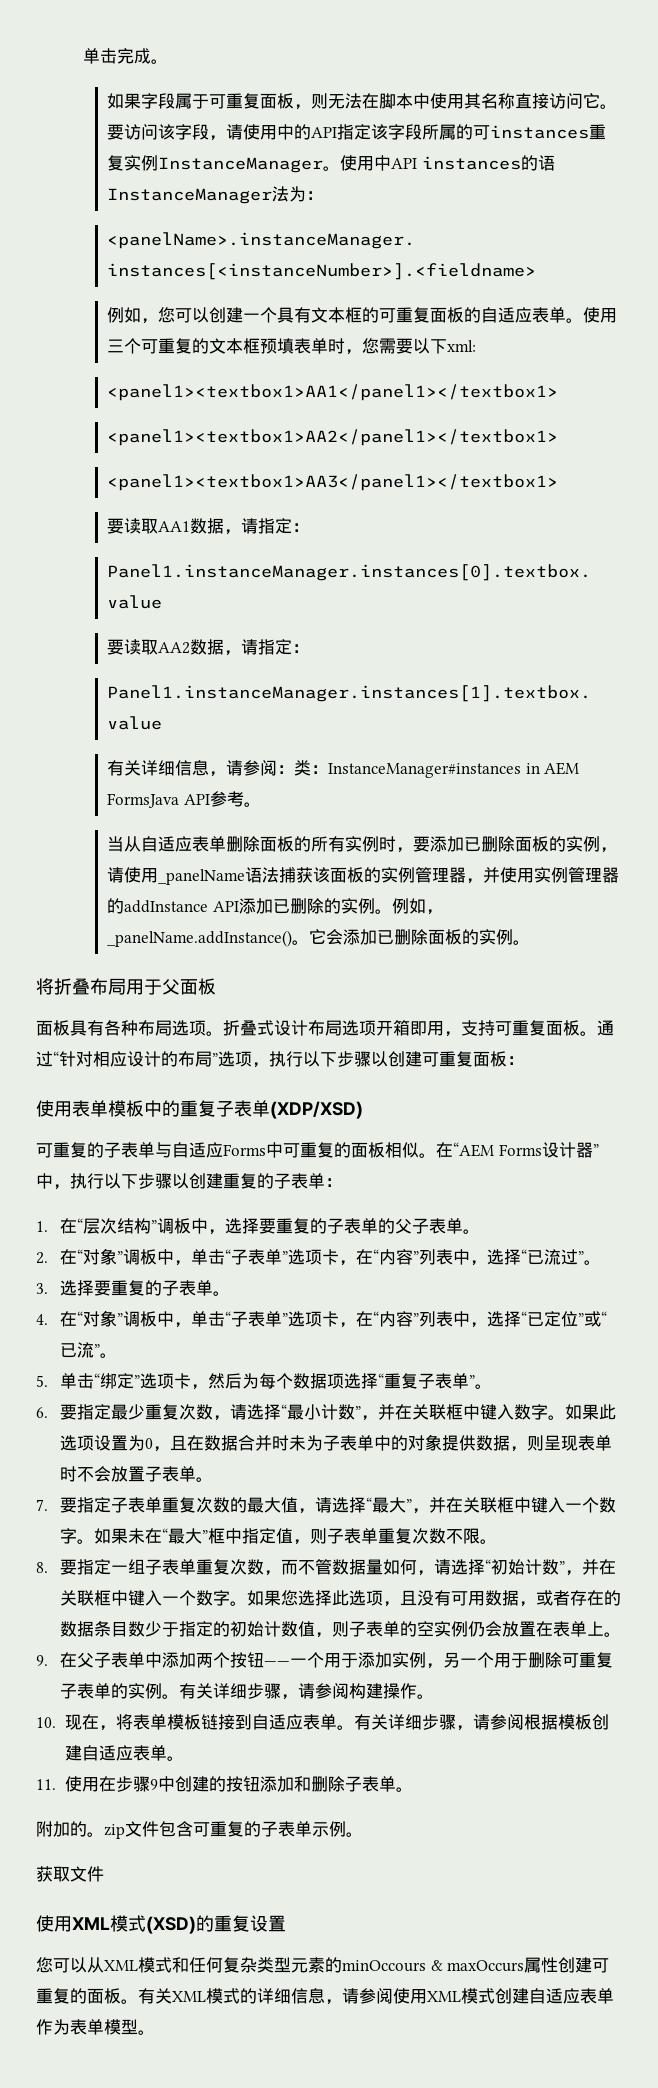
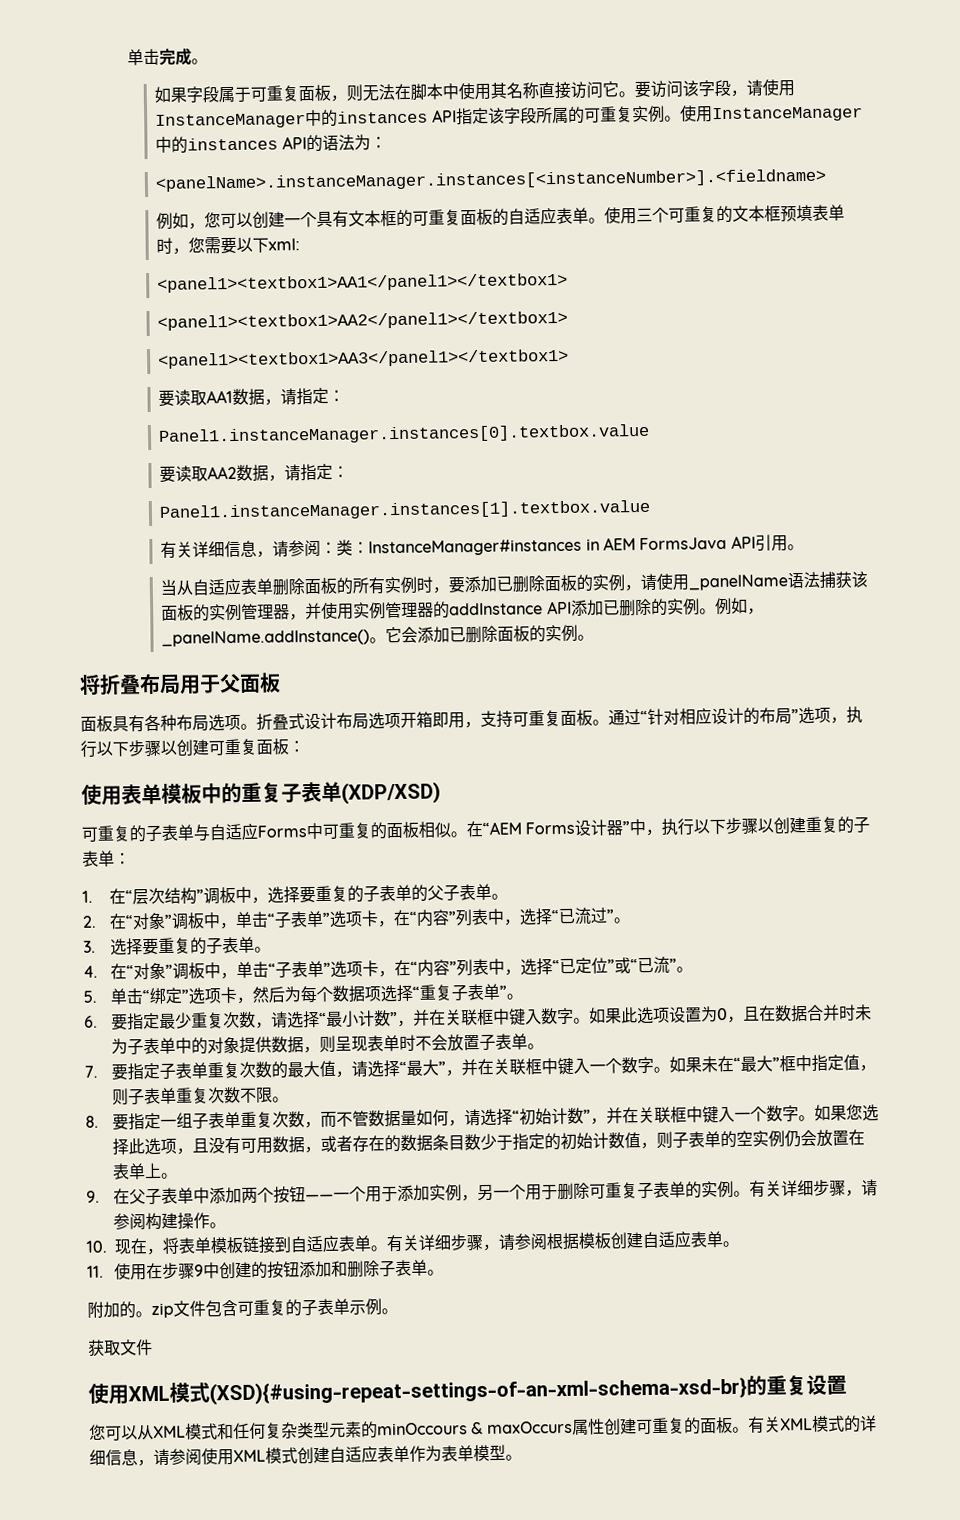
[277,124,312,140] 中的 -> [155,109,429,129] InstanceManager中的instances
[490,125,590,139] instances -> (601, 115) none
[158,155,555,173] [107,188,273,204] InstanceManager。使用中API instances的语InstanceManager -> [663,105,863,123] [155,134,339,154] 。使用InstanceManager中的instances API的语
[209,791,244,807] 参考 -> [754,534,788,552] 引用
[146,1916,196,1934] (XSD) -> [209,1376,747,1406] (XSD){#using-repeat-settings-of-an-xml-schema-xsd-br}

